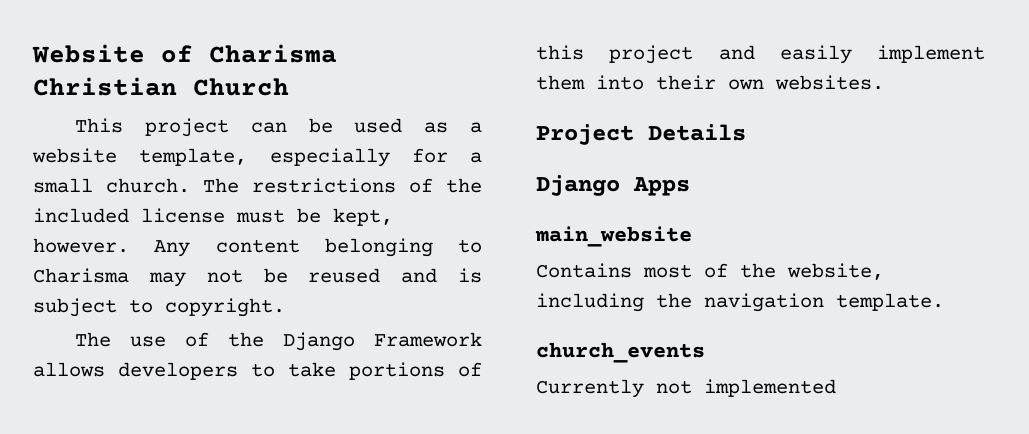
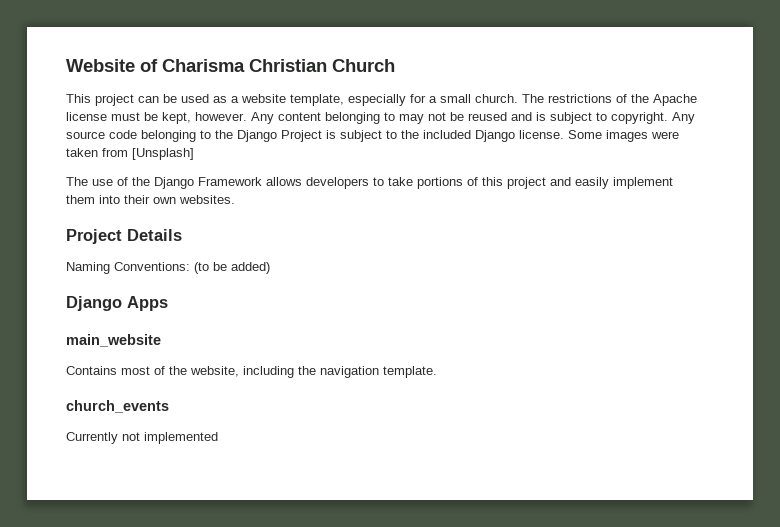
[33,208,129,223] included -> [653,94,697,106] Apache
[33,268,129,283] Charisma -> (395, 116) none
(285, 307) none -> [672,112,695,124] [66,130,679,142] [66,148,194,160] Any source code belonging to the Django Project is subject to the included Django license. Some images were taken from [Unsplash]
(746, 132) none -> [66,262,270,274] // Naming Conventions: (to be added)

